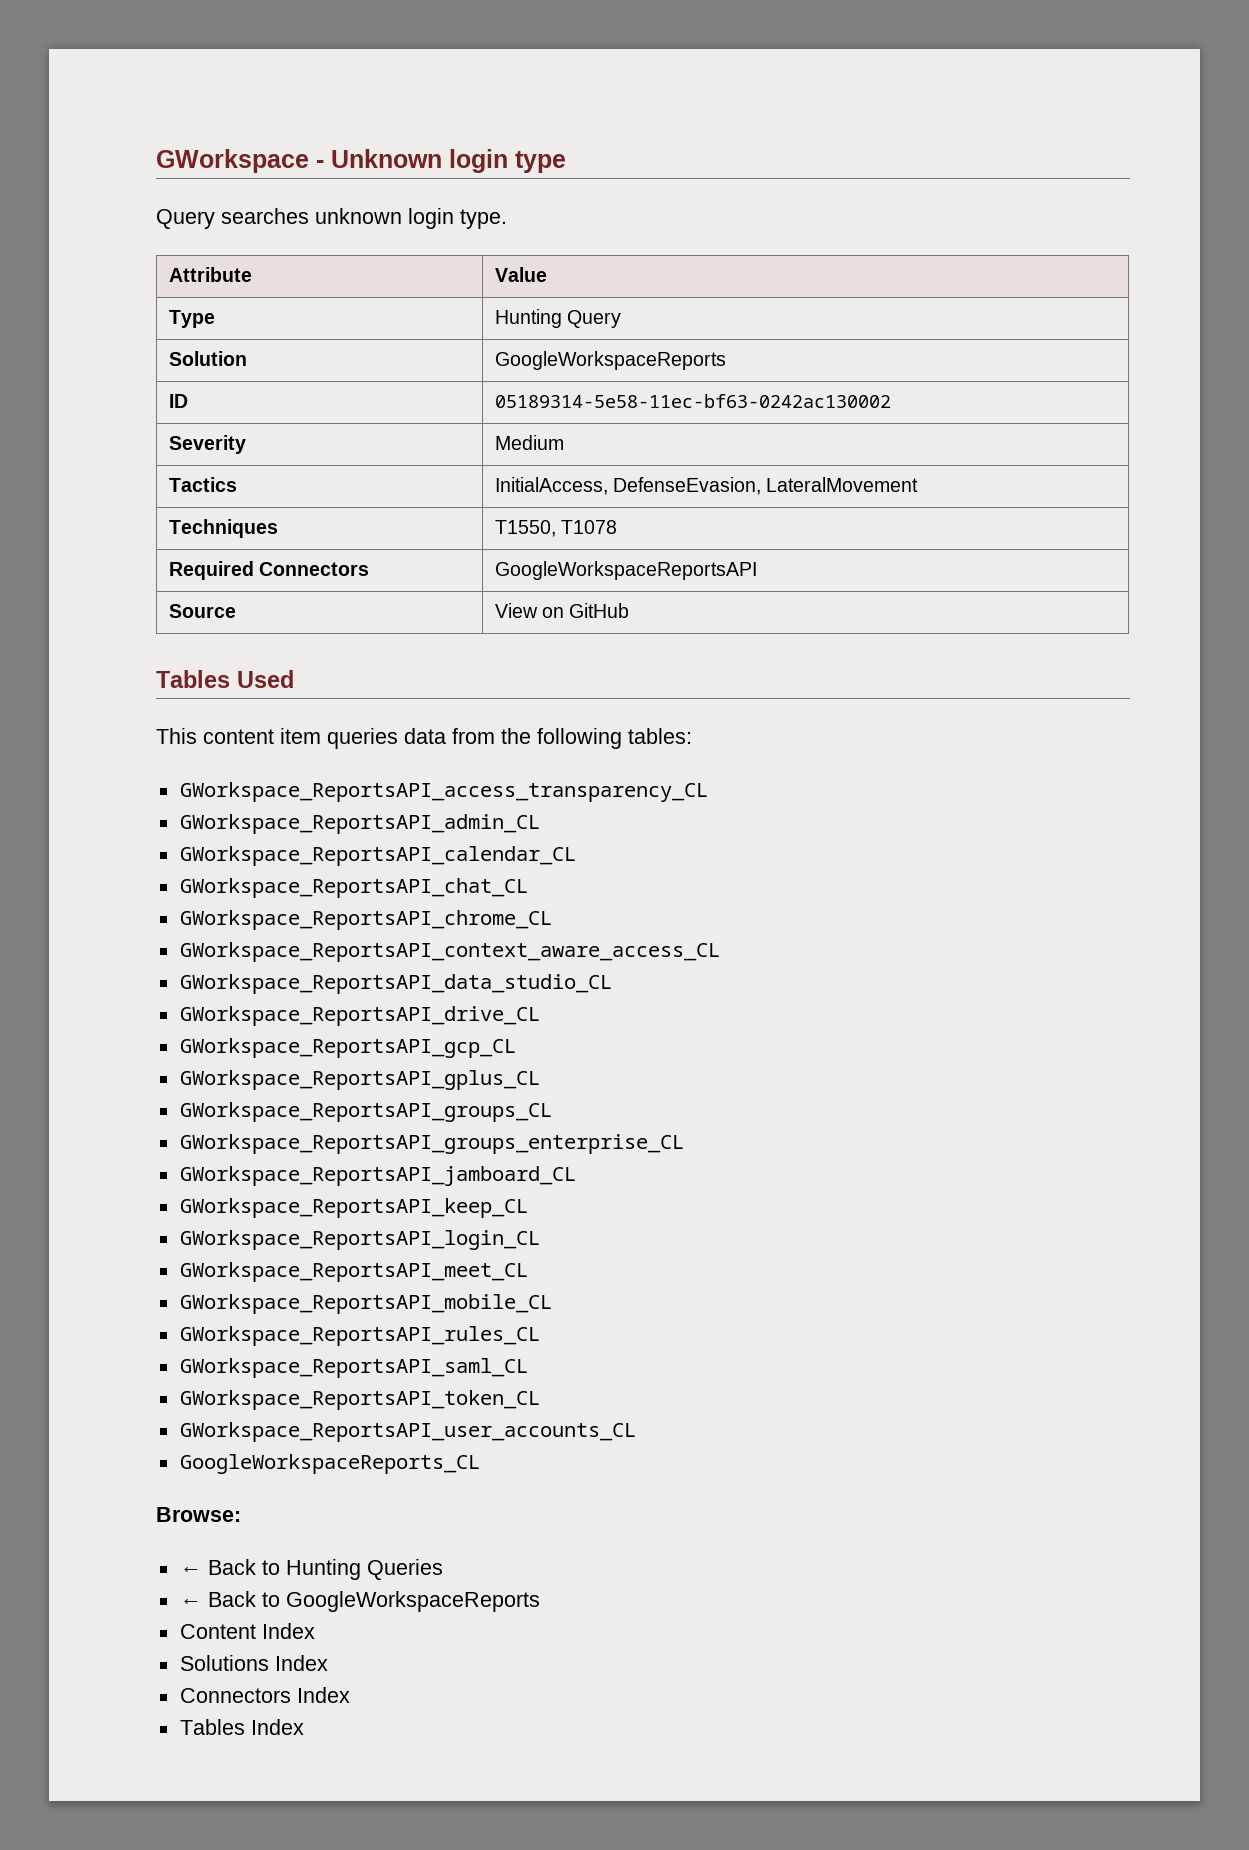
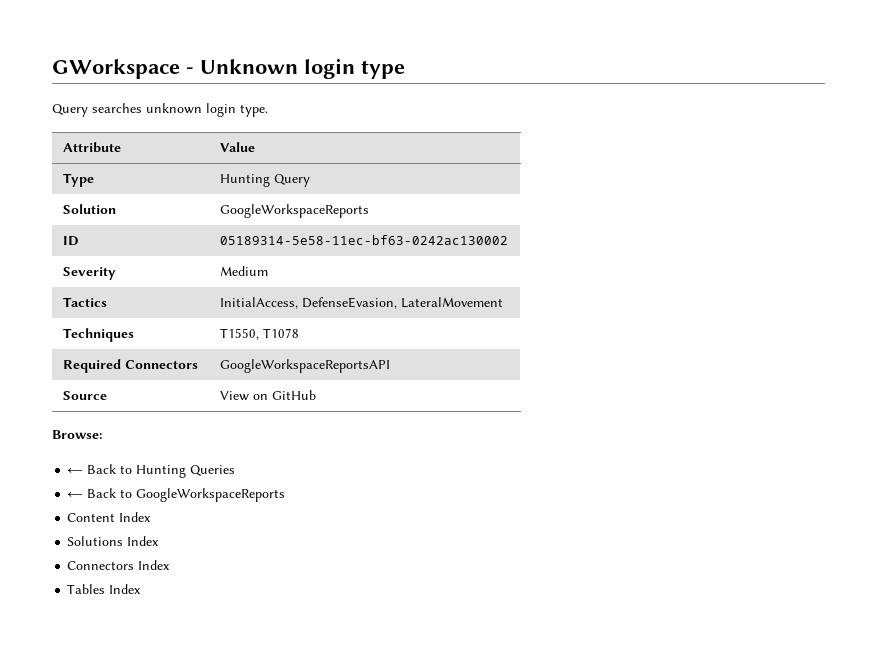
[156,670,294,688] [156,728,692,749] [179,782,708,802] [179,814,540,834] [179,846,576,866] [179,878,528,898] [179,910,552,930] [179,942,720,962] [179,974,612,994] [179,1006,540,1026] [179,1038,516,1058] [179,1070,540,1090] [179,1102,552,1122] [179,1134,684,1154] [179,1166,576,1186] [179,1198,528,1218] [179,1230,540,1250] [179,1262,528,1282] [179,1294,552,1314] [179,1326,540,1346] [179,1358,528,1378] [179,1390,540,1410] [179,1422,636,1442] [179,1454,480,1474] // Tables Used // This content item queries data from the following tables: // GWorkspace_ReportsAPI_access_transparency_CL // GWorkspace_ReportsAPI_admin_CL // GWorkspace_ReportsAPI_calendar_CL // GWorkspace_ReportsAPI_chat_CL // GWorkspace_ReportsAPI_chrome_CL // GWorkspace_ReportsAPI_context_aware_access_CL // GWorkspace_ReportsAPI_data_studio_CL // GWorkspace_ReportsAPI_drive_CL // GWorkspace_ReportsAPI_gcp_CL // GWorkspace_ReportsAPI_gplus_CL // GWorkspace_ReportsAPI_groups_CL // GWorkspace_ReportsAPI_groups_enterprise_CL // GWorkspace_ReportsAPI_jamboard_CL // GWorkspace_ReportsAPI_keep_CL // GWorkspace_ReportsAPI_login_CL // GWorkspace_ReportsAPI_meet_CL // GWorkspace_ReportsAPI_mobile_CL // GWorkspace_ReportsAPI_rules_CL // GWorkspace_ReportsAPI_saml_CL // GWorkspace_ReportsAPI_token_CL // GWorkspace_ReportsAPI_user_accounts_CL // GoogleWorkspaceReports_CL -> (316, 395) none

